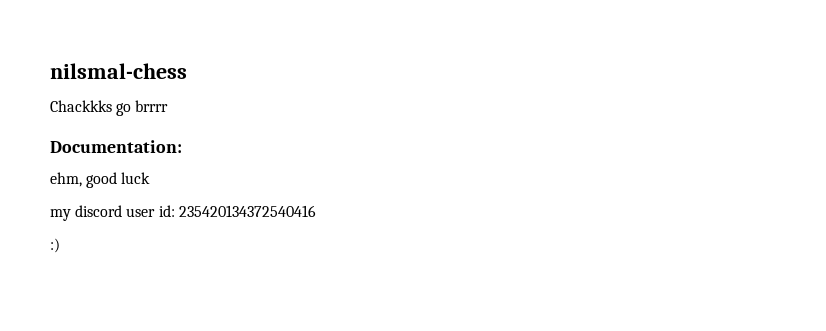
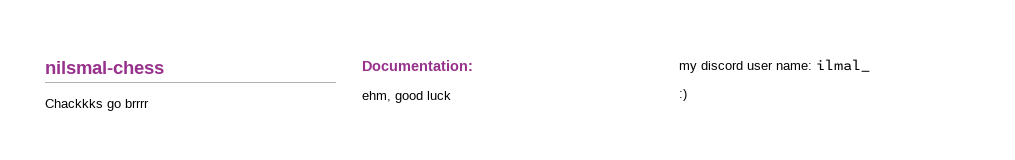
[158,205,316,217] id: 235420134372540416 -> [776,59,870,72] name: ilmal_

